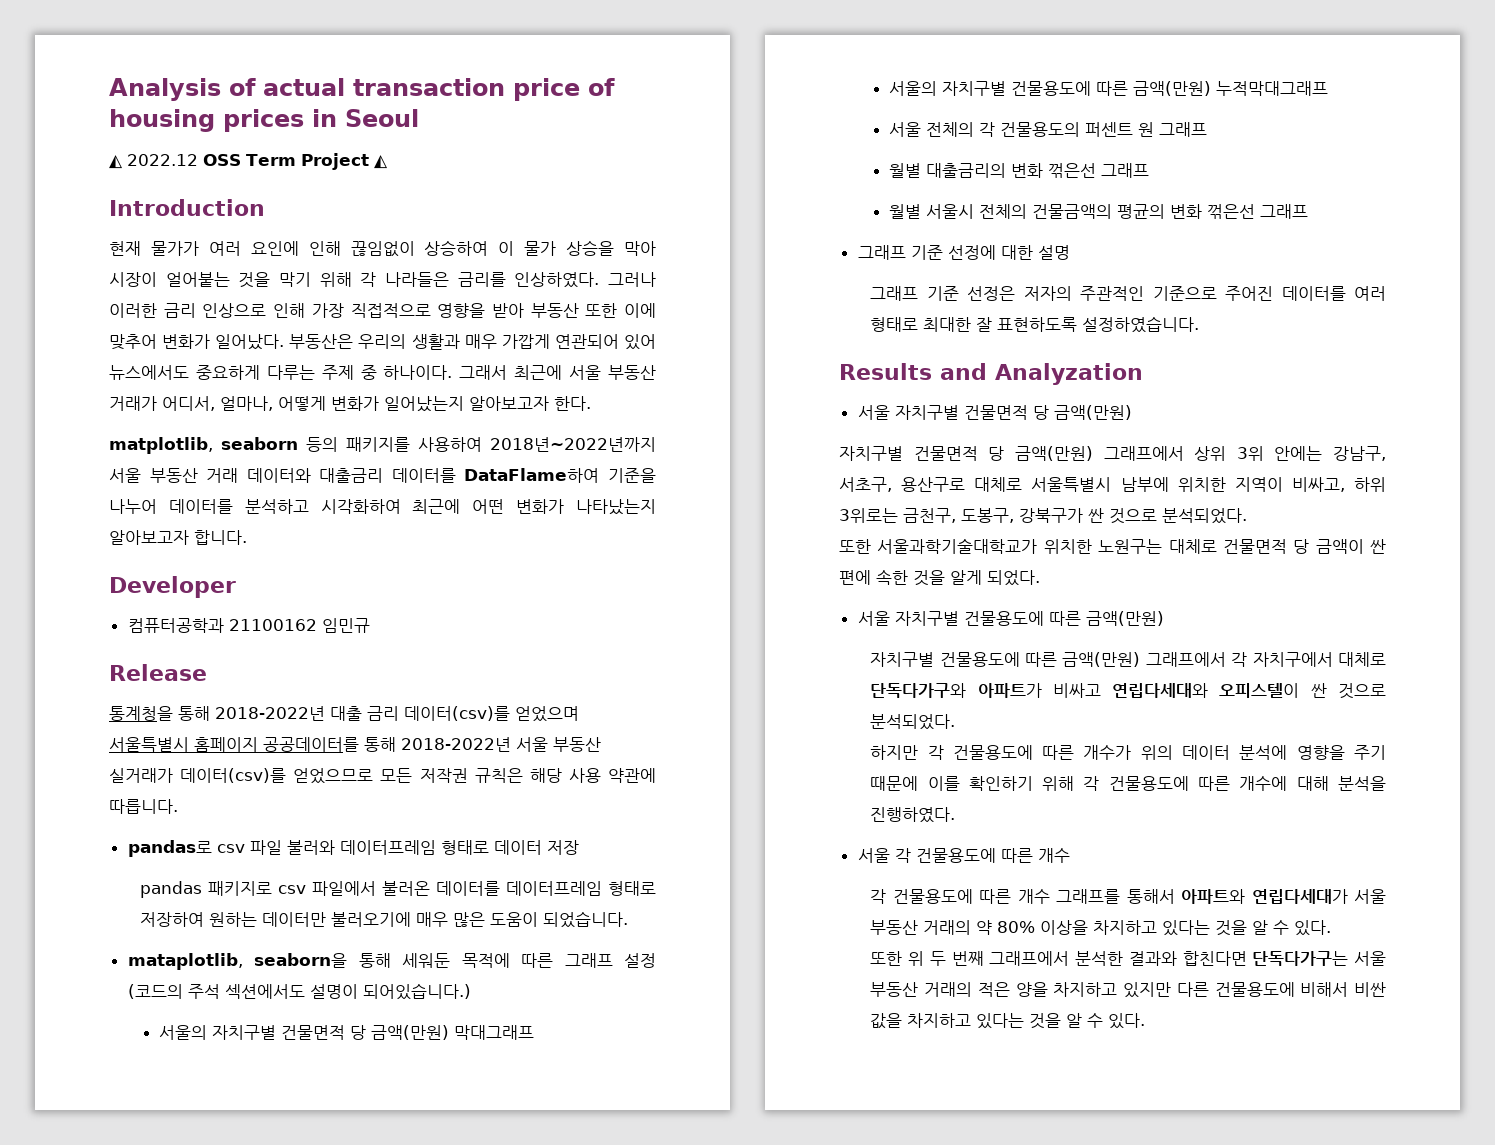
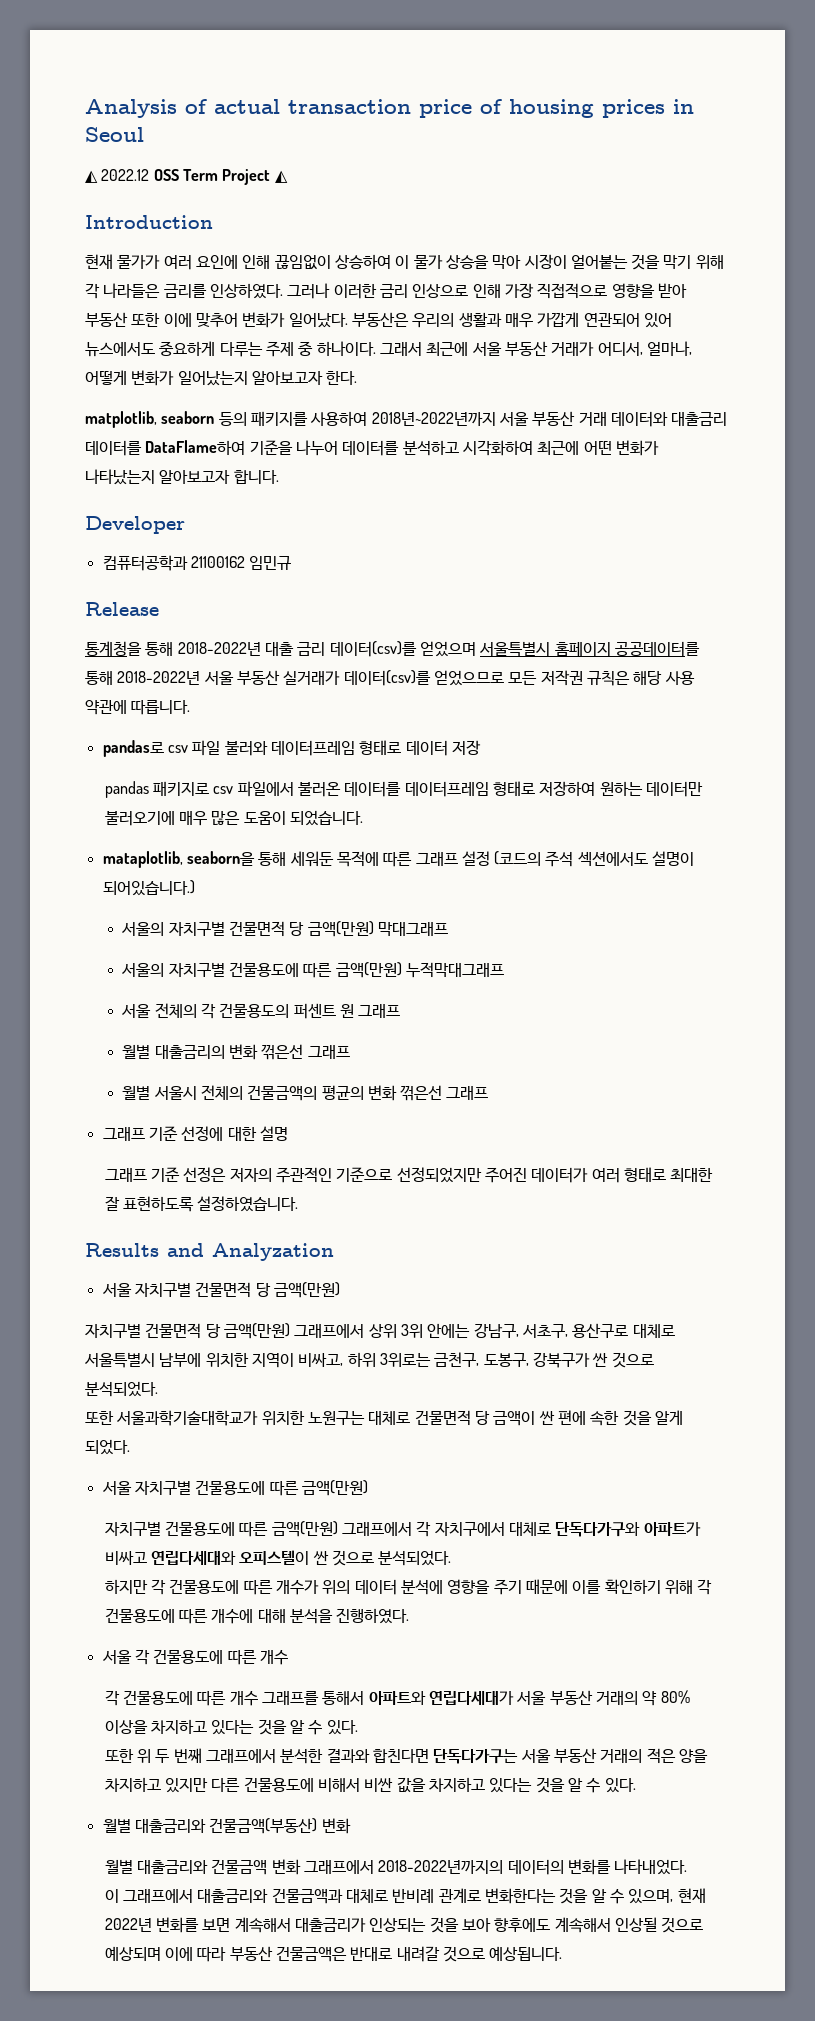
[1225,286,1346,301] 주어진 데이터를 -> [396,1167,589,1183] 선정되었지만 주어진 데이터가
(1146, 1021) none -> [102,1818,351,1834] [104,1859,688,1875] [104,1888,706,1904] [104,1917,704,1933] [104,1946,563,1962] // 월별 대출금리와 건물금액(부동산) 변화 // 월별 대출금리와 건물금액 변화 그래프에서 2018-2022년까지의 데이터의 변화를 나타내었다. // 이 그래프에서 대출금리와 건물금액과 대체로 반비례 관계로 변화한다는 것을 알 수 있으며, 현재 2022년 변화를 보면 계속해서 대출금리가 인상되는 것을 보아 향후에도 계속해서 인상될 것으로 예상되며 이에 따라 부동산 건물금액은 반대로 내려갈 것으로 예상됩니다.

